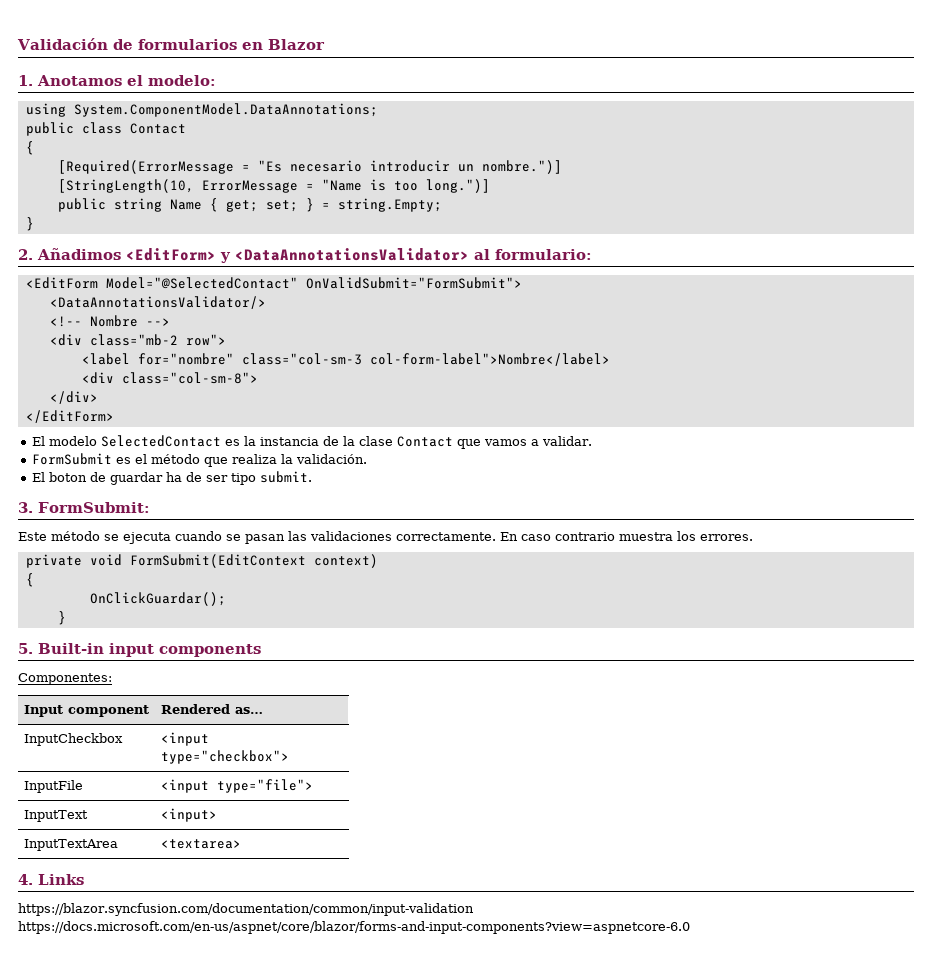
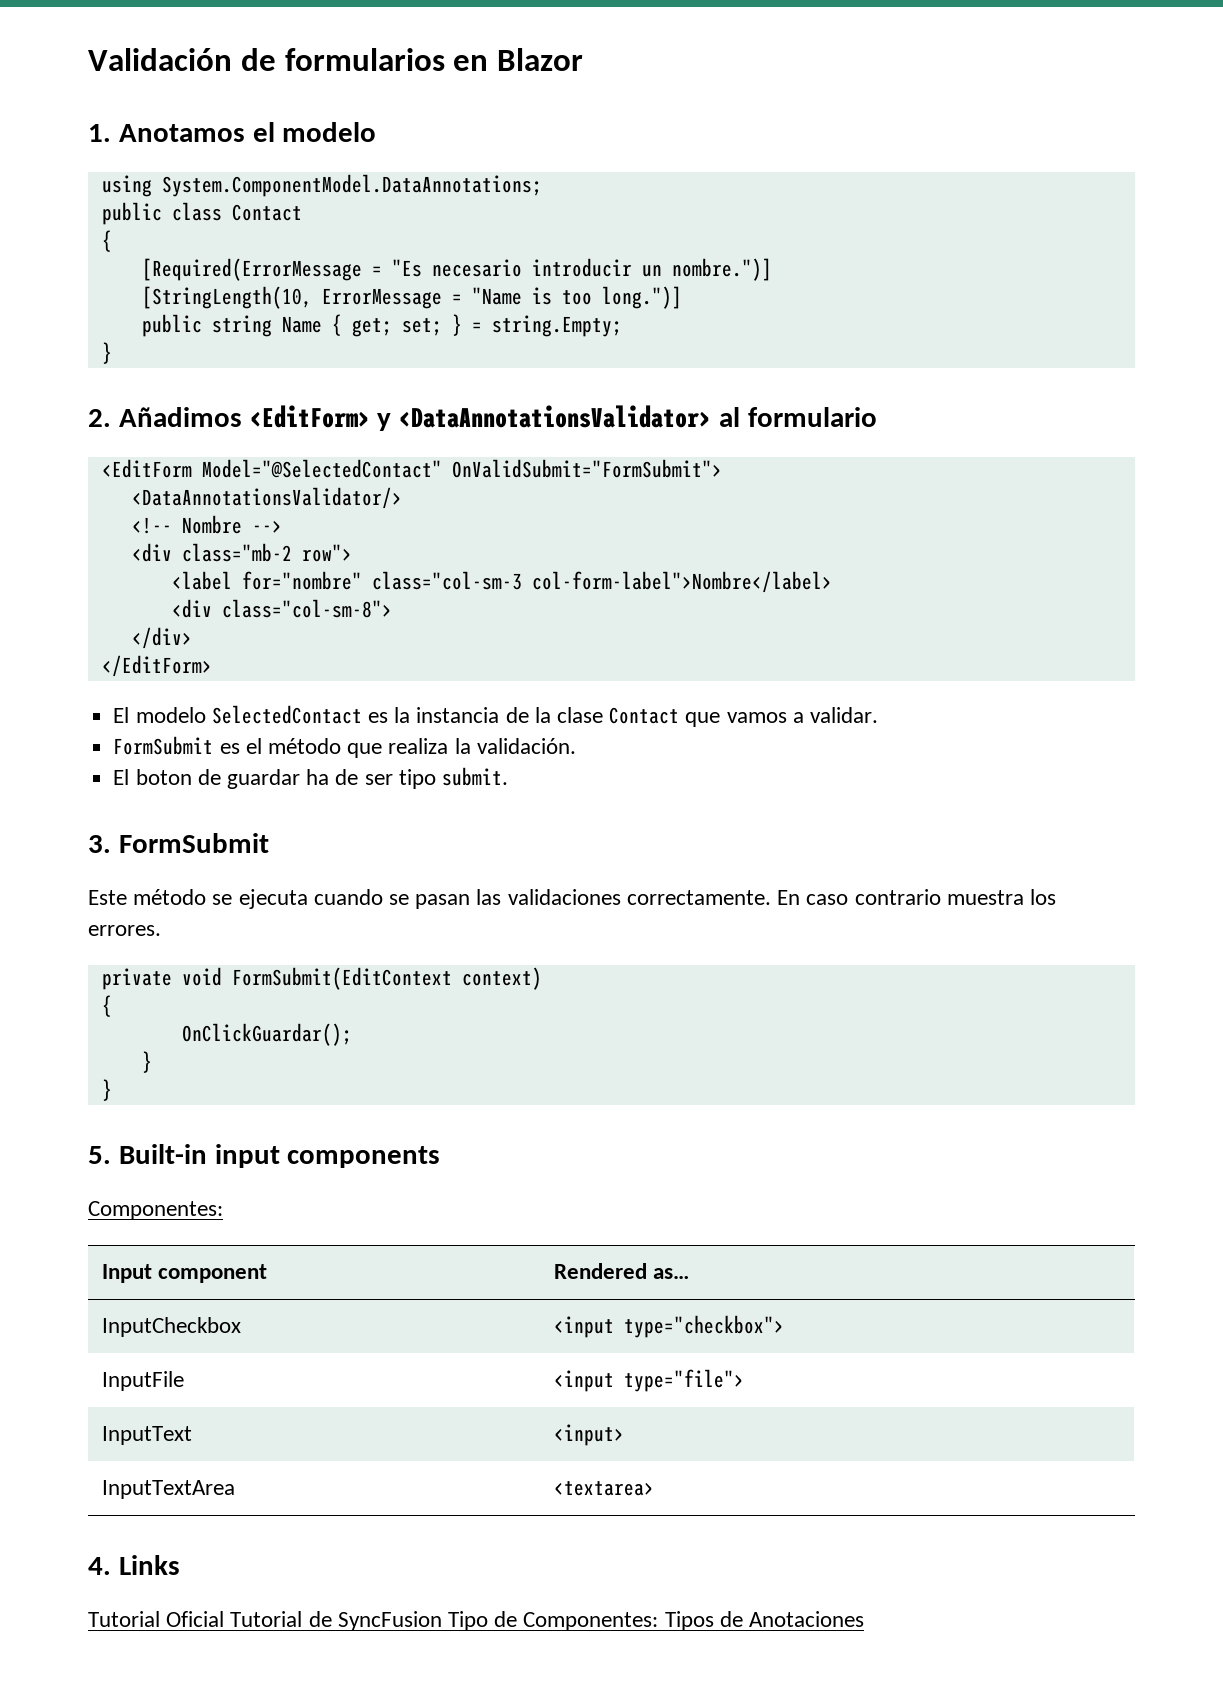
[148,75,216,86] modelo: -> [282,122,377,142] modelo
[495,249,592,260] formulario: -> [747,407,877,427] formulario
[38,502,150,513] FormSubmit: -> [118,833,269,853] FormSubmit
(66, 618) none -> [101,1079,112,1101] // }
[18,903,474,916] [18,921,690,934] https://blazor.syncfusion.com/documentation/common/input-validation https://docs.microsoft.com/en-us/aspnet/core/blazor/forms-and-input-components?view=aspnetcore-6.0 -> [88,1611,865,1631] Tutorial Oficial Tutorial de SyncFusion Tipo de Componentes: Tipos de Anotaciones

